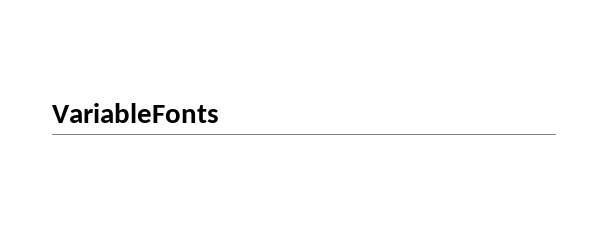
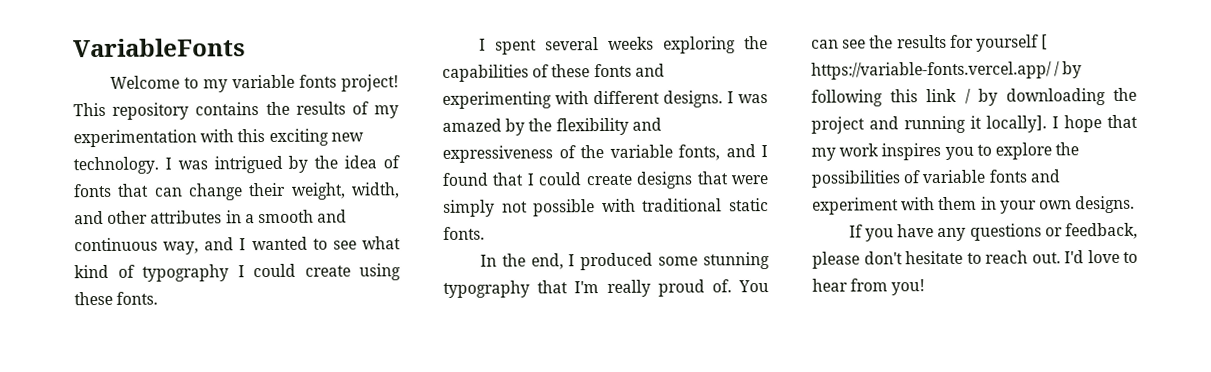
(219, 113) none -> [109,74,399,93] [73,101,399,120] [73,128,364,148] [73,155,400,175] [73,182,400,201] [74,209,348,225] [74,236,401,255] [74,263,401,282] [74,291,159,306] [478,36,768,55] [442,63,665,82] [442,90,768,109] [442,117,662,136] [442,144,768,163] [442,171,768,189] [443,198,769,217] [443,226,485,240] [479,252,770,271] [443,279,769,298] [811,34,1049,52] [811,61,1083,80] [811,87,1137,107] [811,114,1138,134] [811,142,1080,161] [811,169,1060,188] [812,195,1136,215] [848,222,1138,242] [812,249,1138,269] [812,278,926,296] // Welcome to my variable fonts project! This repository contains the results of my experimentation with this exciting new technology. I was intrigued by the idea of fonts that can change their weight, width, and other attributes in a smooth and continuous way, and I wanted to see what kind of typography I could create using these fonts. // I spent several weeks exploring the capabilities of these fonts and experimenting with different designs. I was amazed by the flexibility and expressiveness of the variable fonts, and I found that I could create designs that were simply not possible with traditional static fonts. // In the end, I produced some stunning typography that I'm really proud of. You can see the results for yourself [ https://variable-fonts.vercel.app/ / by following this link / by downloading the project and running it locally]. I hope that my work inspires you to explore the possibilities of variable fonts and experiment with them in your own designs. // If you have any questions or feedback, please don't hesitate to reach out. I'd love to hear from you!

